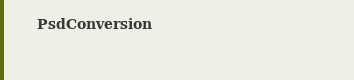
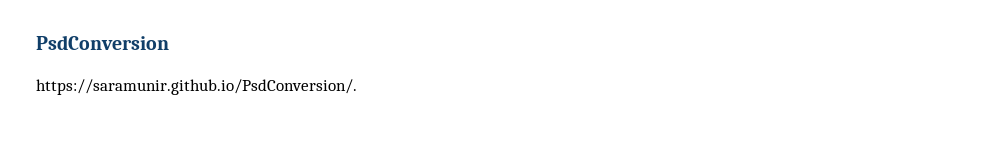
(152, 23) none -> [36,79,357,95] // https://saramunir.github.io/PsdConversion/.

